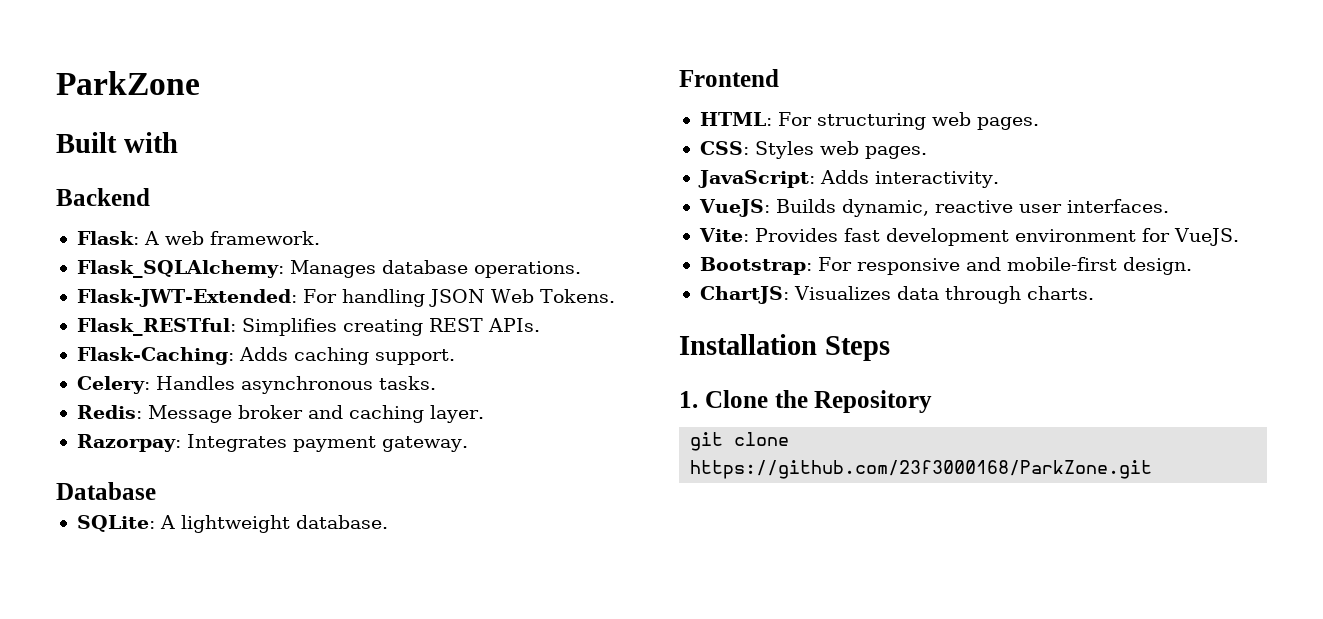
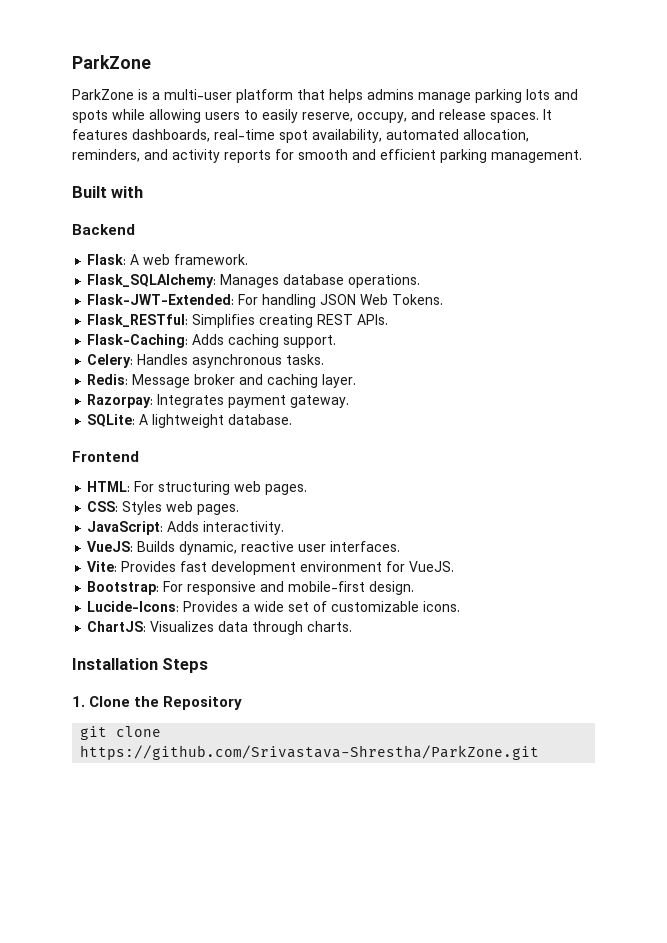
[56,71,200,95] ParkZone -> [72,55,151,69] [72,89,578,103] [72,109,552,123] [72,129,529,143] [72,149,582,163] ParkZone // ParkZone is a multi-user platform that helps admins manage parking lots and spots while allowing users to easily reserve, occupy, and release spaces. It features dashboards, real-time spot availability, automated allocation, reminders, and activity reports for smooth and efficient parking management.
[56,482,156,500] // Database -> (350, 401) none
(1192, 266) none -> [87,601,461,612] // Lucide-Icons: Provides a wide set of customizable icons.
[690,460,1153,479] https://github.com/23f3000168/ParkZone.git -> [80,745,540,760] https://github.com/Srivastava-Shrestha/ParkZone.git

